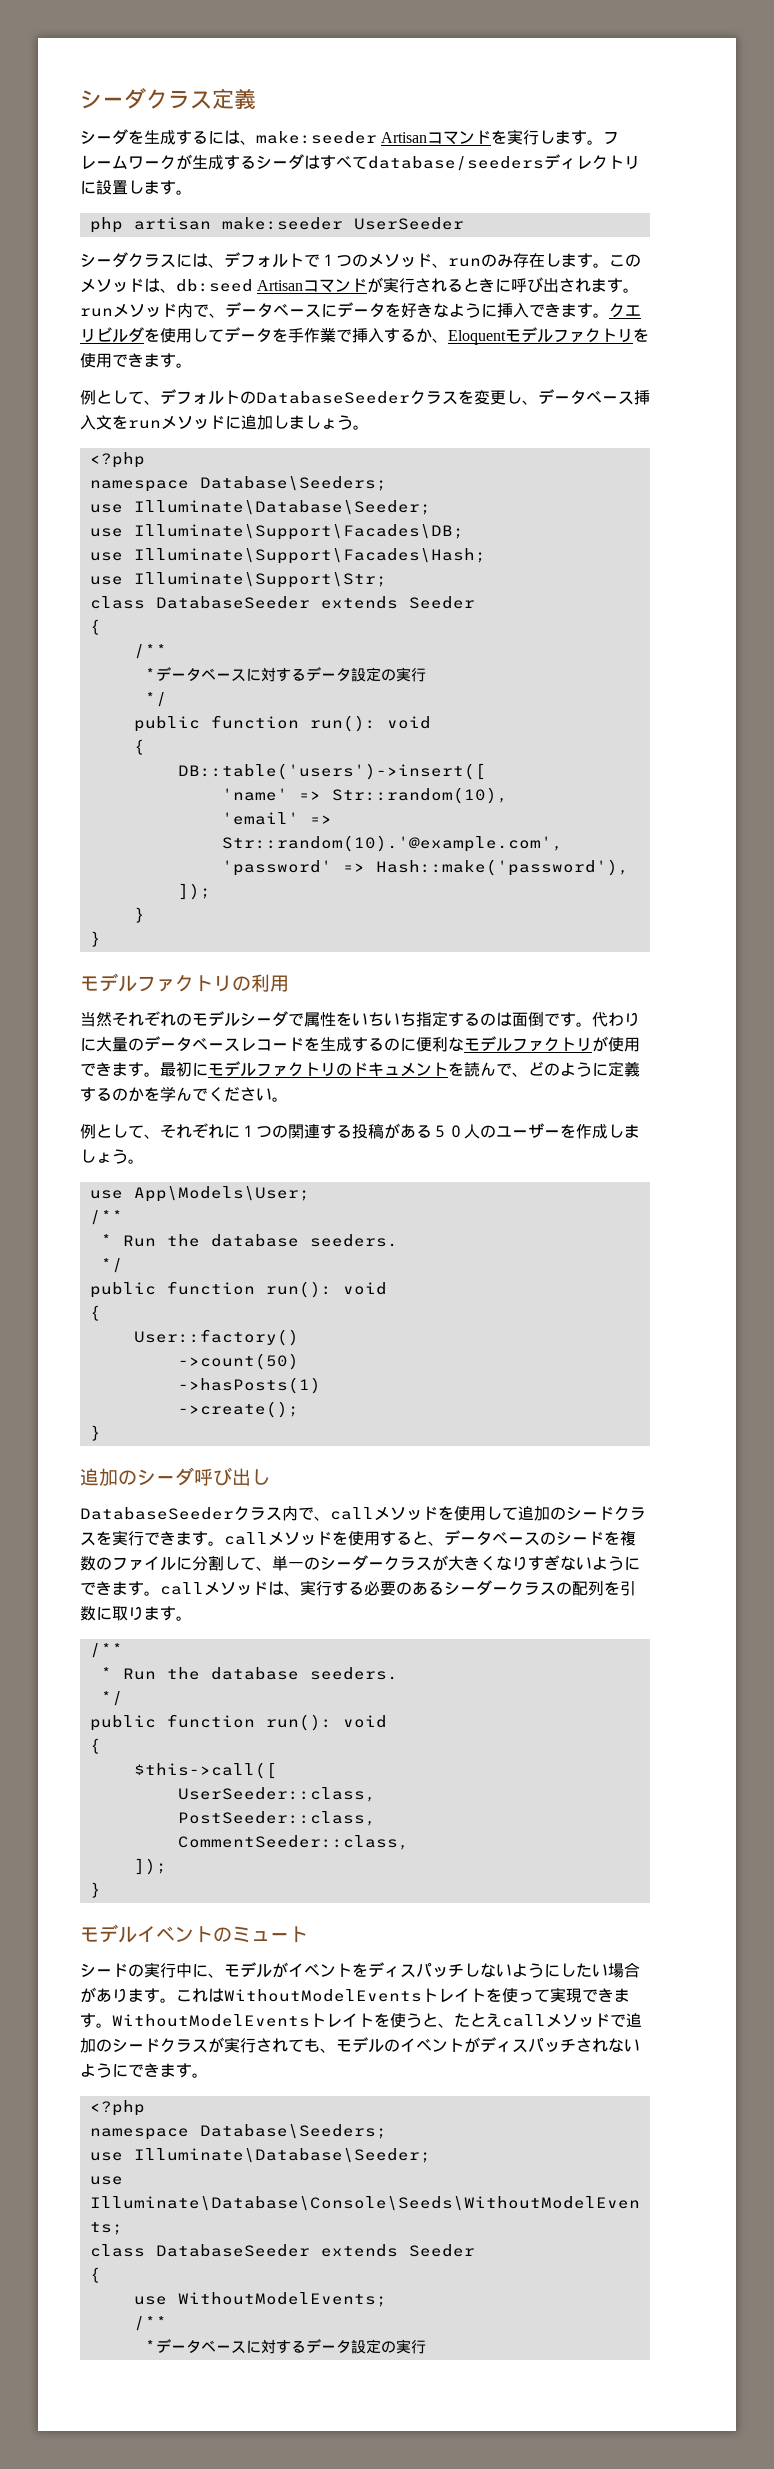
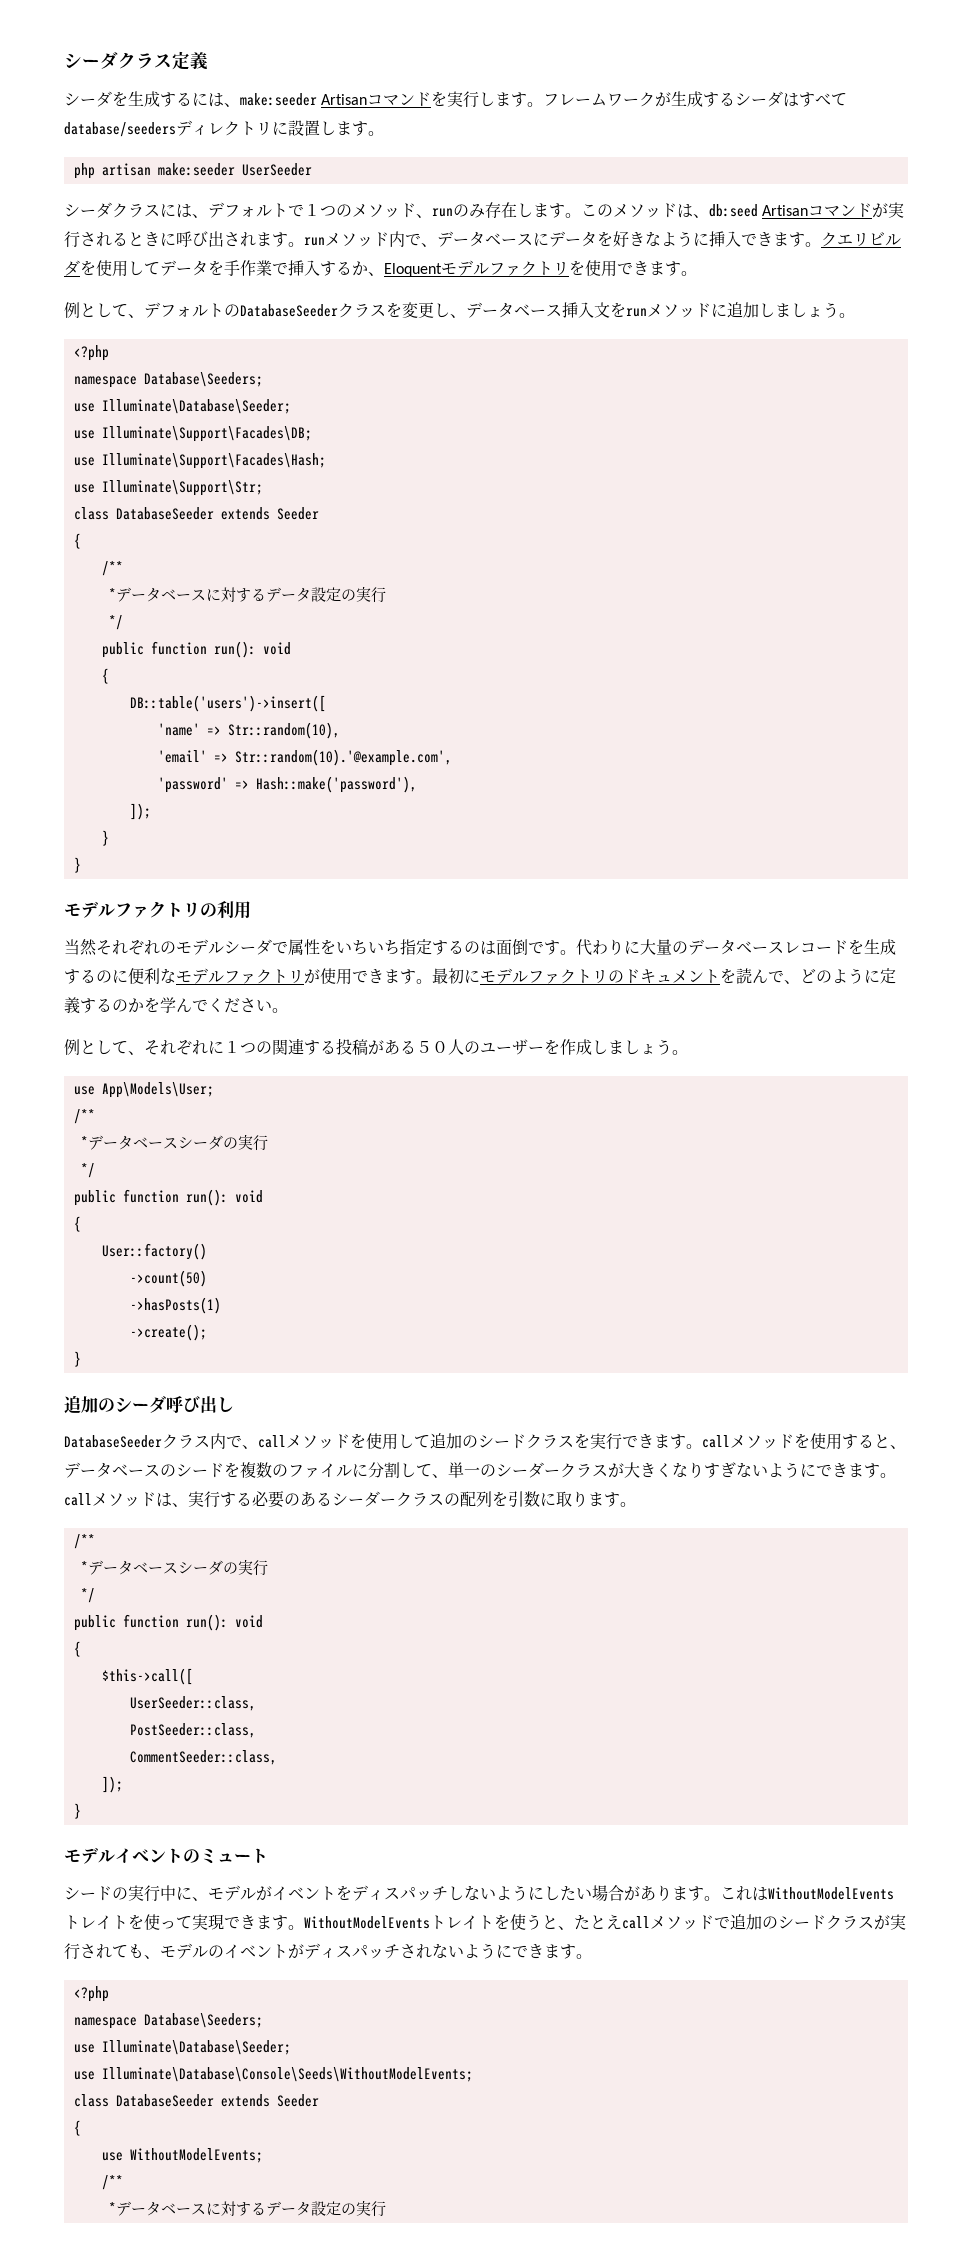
[122,1234,398,1247] Run the database seeders. -> [87,1134,268,1151] データベースシーダの実行
[122,1667,398,1680] Run the database seeders. -> [87,1559,268,1576] データベースシーダの実行

